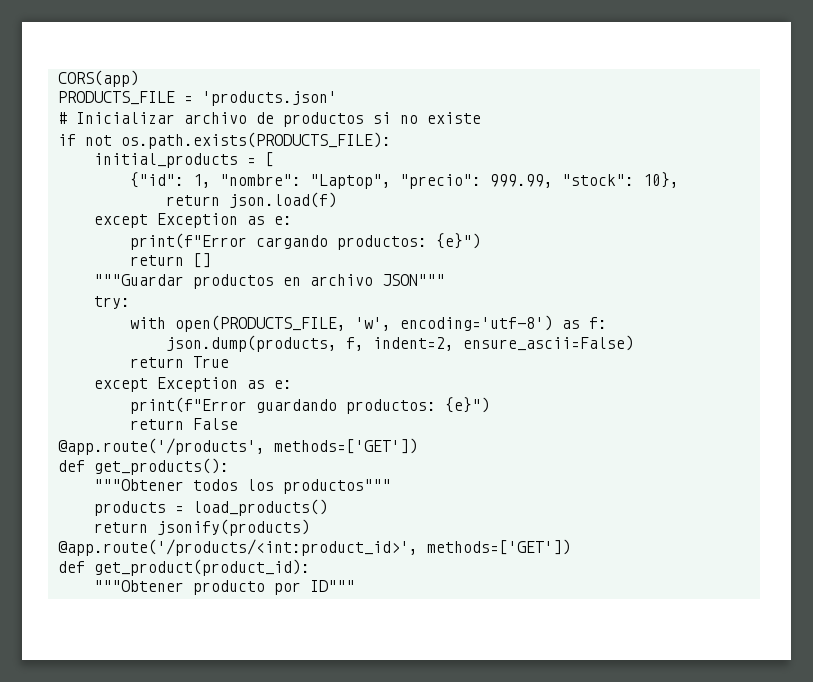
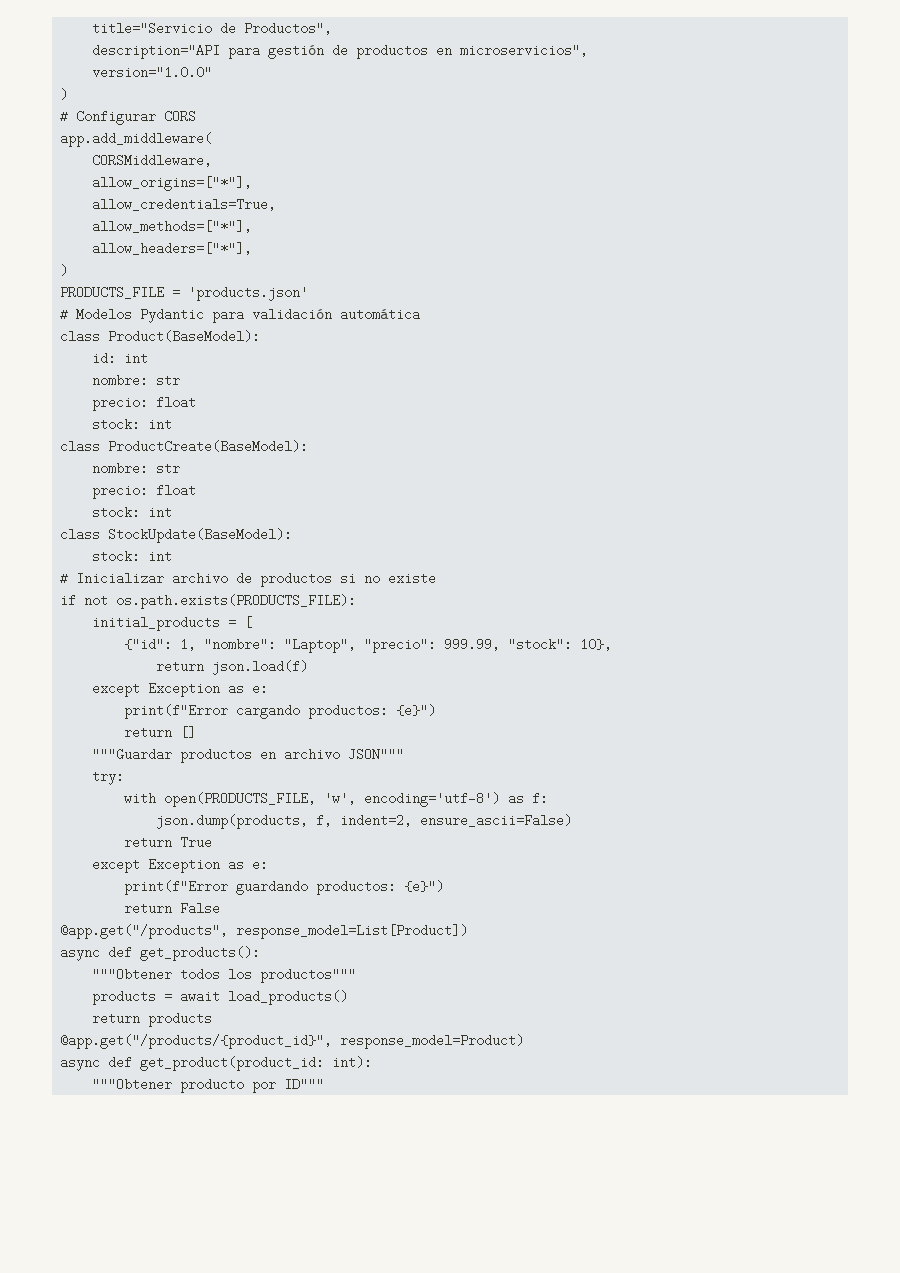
[58,70,140,87] [58,91,338,106] CORS(app) // PRODUCTS_FILE = 'products.json' -> [92,22,333,35] [92,44,589,59] [92,66,213,79] [60,88,69,101] [60,110,197,125] [60,132,213,147] [92,154,213,167] [92,176,253,191] [92,198,277,211] [92,220,253,233] [92,242,253,255] [60,264,69,277] [60,286,309,301] [60,308,421,323] [60,330,261,343] [92,352,149,365] [92,374,181,387] [92,396,197,411] [92,418,173,431] [60,440,309,453] [92,462,181,475] [92,484,197,499] [92,506,173,519] [60,528,293,543] [92,550,173,563] title="Servicio de Productos", // description="API para gestión de productos en microservicios", // version="1.0.0" // ) // # Configurar CORS // app.add_middleware( // CORSMiddleware, // allow_origins=["*"], // allow_credentials=True, // allow_methods=["*"], // allow_headers=["*"], // ) // PRODUCTS_FILE = 'products.json' // # Modelos Pydantic para validación automática // class Product(BaseModel): // id: int // nombre: str // precio: float // stock: int // class ProductCreate(BaseModel): // nombre: str // precio: float // stock: int // class StockUpdate(BaseModel): // stock: int
[58,438,419,455] @app.route('/products', methods=['GET']) // -> [60,924,469,939] [60,946,101,961] @app.get("/products", response_model=List[Product]) // async
(185, 509) none -> [180,990,221,1003] await
[157,519,311,536] [58,539,572,556] [58,559,311,576] jsonify(products) // @app.route('/products/<int:product_id>', methods=['GET']) // def get_product(product_id): -> [148,1012,213,1027] [60,1034,525,1049] [60,1056,373,1071] products // @app.get("/products/{product_id}", response_model=Product) // async def get_product(product_id: int):

